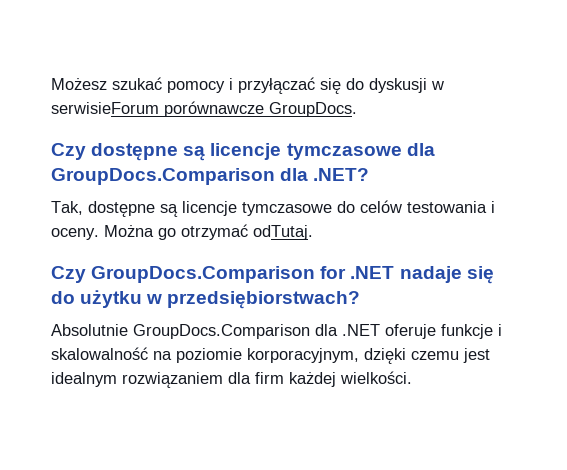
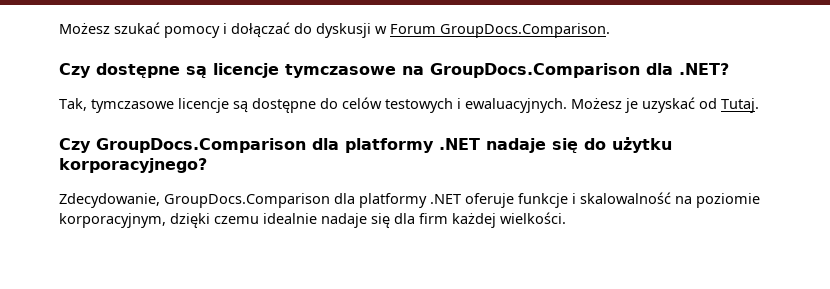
[238,77,341,94] przyłączać się -> [231,22,290,38] dołączać
[51,101,357,117] serwisieForum porównawcze GroupDocs. -> [390,23,610,38] Forum GroupDocs.Comparison.
[406,143,435,156] dla -> [402,66,424,75] na
[88,200,495,217] [51,224,313,240] dostępne są licencje tymczasowe do celów testowania i oceny. Można go otrzymać odTutaj. -> [91,97,759,113] tymczasowe licencje są dostępne do celów testowych i ewaluacyjnych. Możesz je uzyskać od Tutaj.
[320,266,347,279] for -> [312,138,434,153] dla platformy
[146,291,361,309] [51,324,338,339] w przedsiębiorstwach? // Absolutnie GroupDocs.Comparison dla -> [59,158,207,173] [59,193,427,208] korporacyjnego? // Zdecydowanie, GroupDocs.Comparison dla platformy
[463,348,490,363] [51,372,223,388] jest idealnym rozwiązaniem -> [263,213,390,228] idealnie nadaje się

